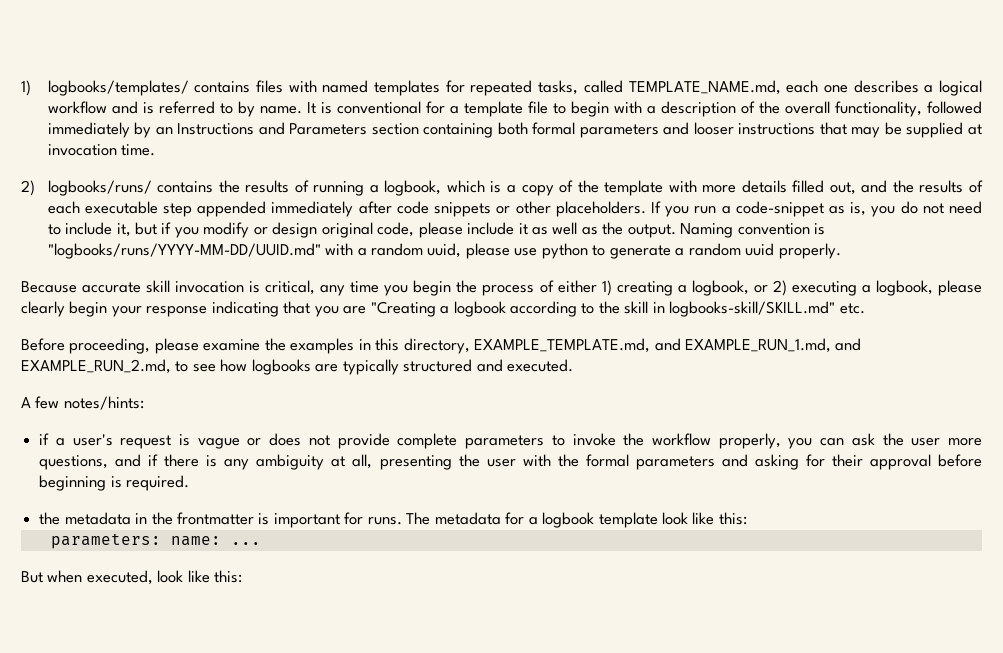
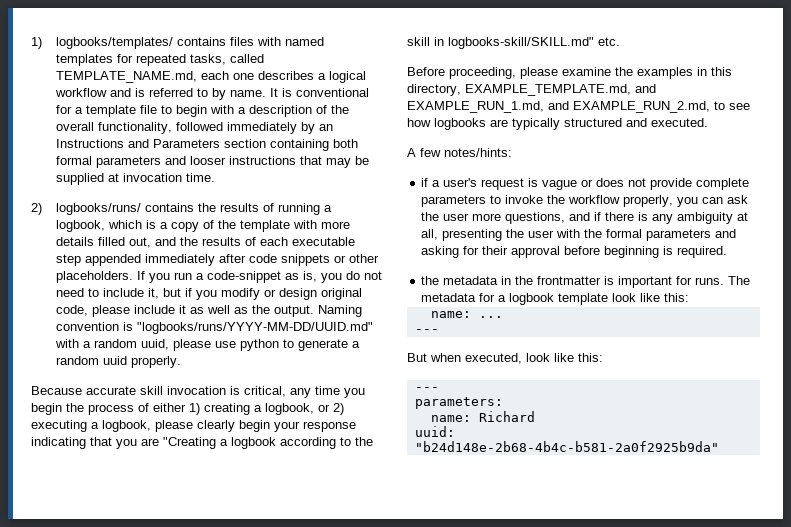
[50,533,161,549] parameters: -> (690, 297) none
(261, 543) none -> [414,329,439,333] // ---
(243, 576) none -> [414,387,439,391] [414,397,503,409] [430,411,535,422] [414,426,455,437] [414,441,719,452] // --- // parameters: // name: Richard // uuid: "b24d148e-2b68-4b4c-b581-2a0f2925b9da"

